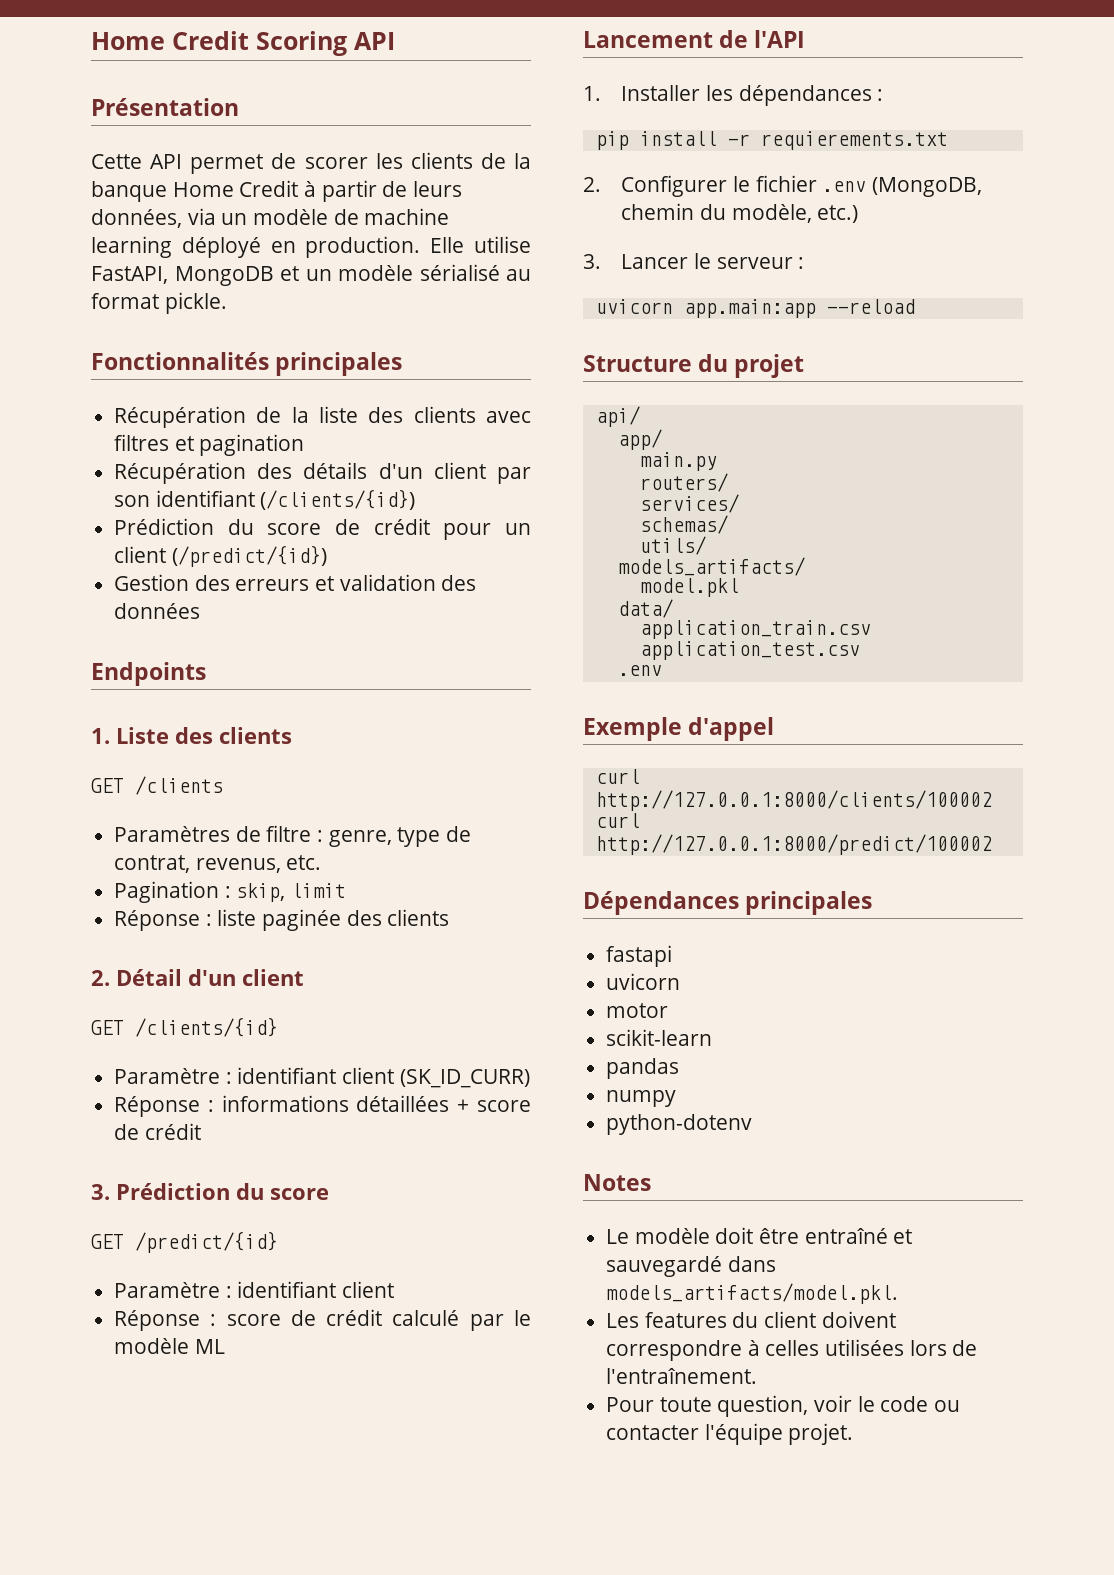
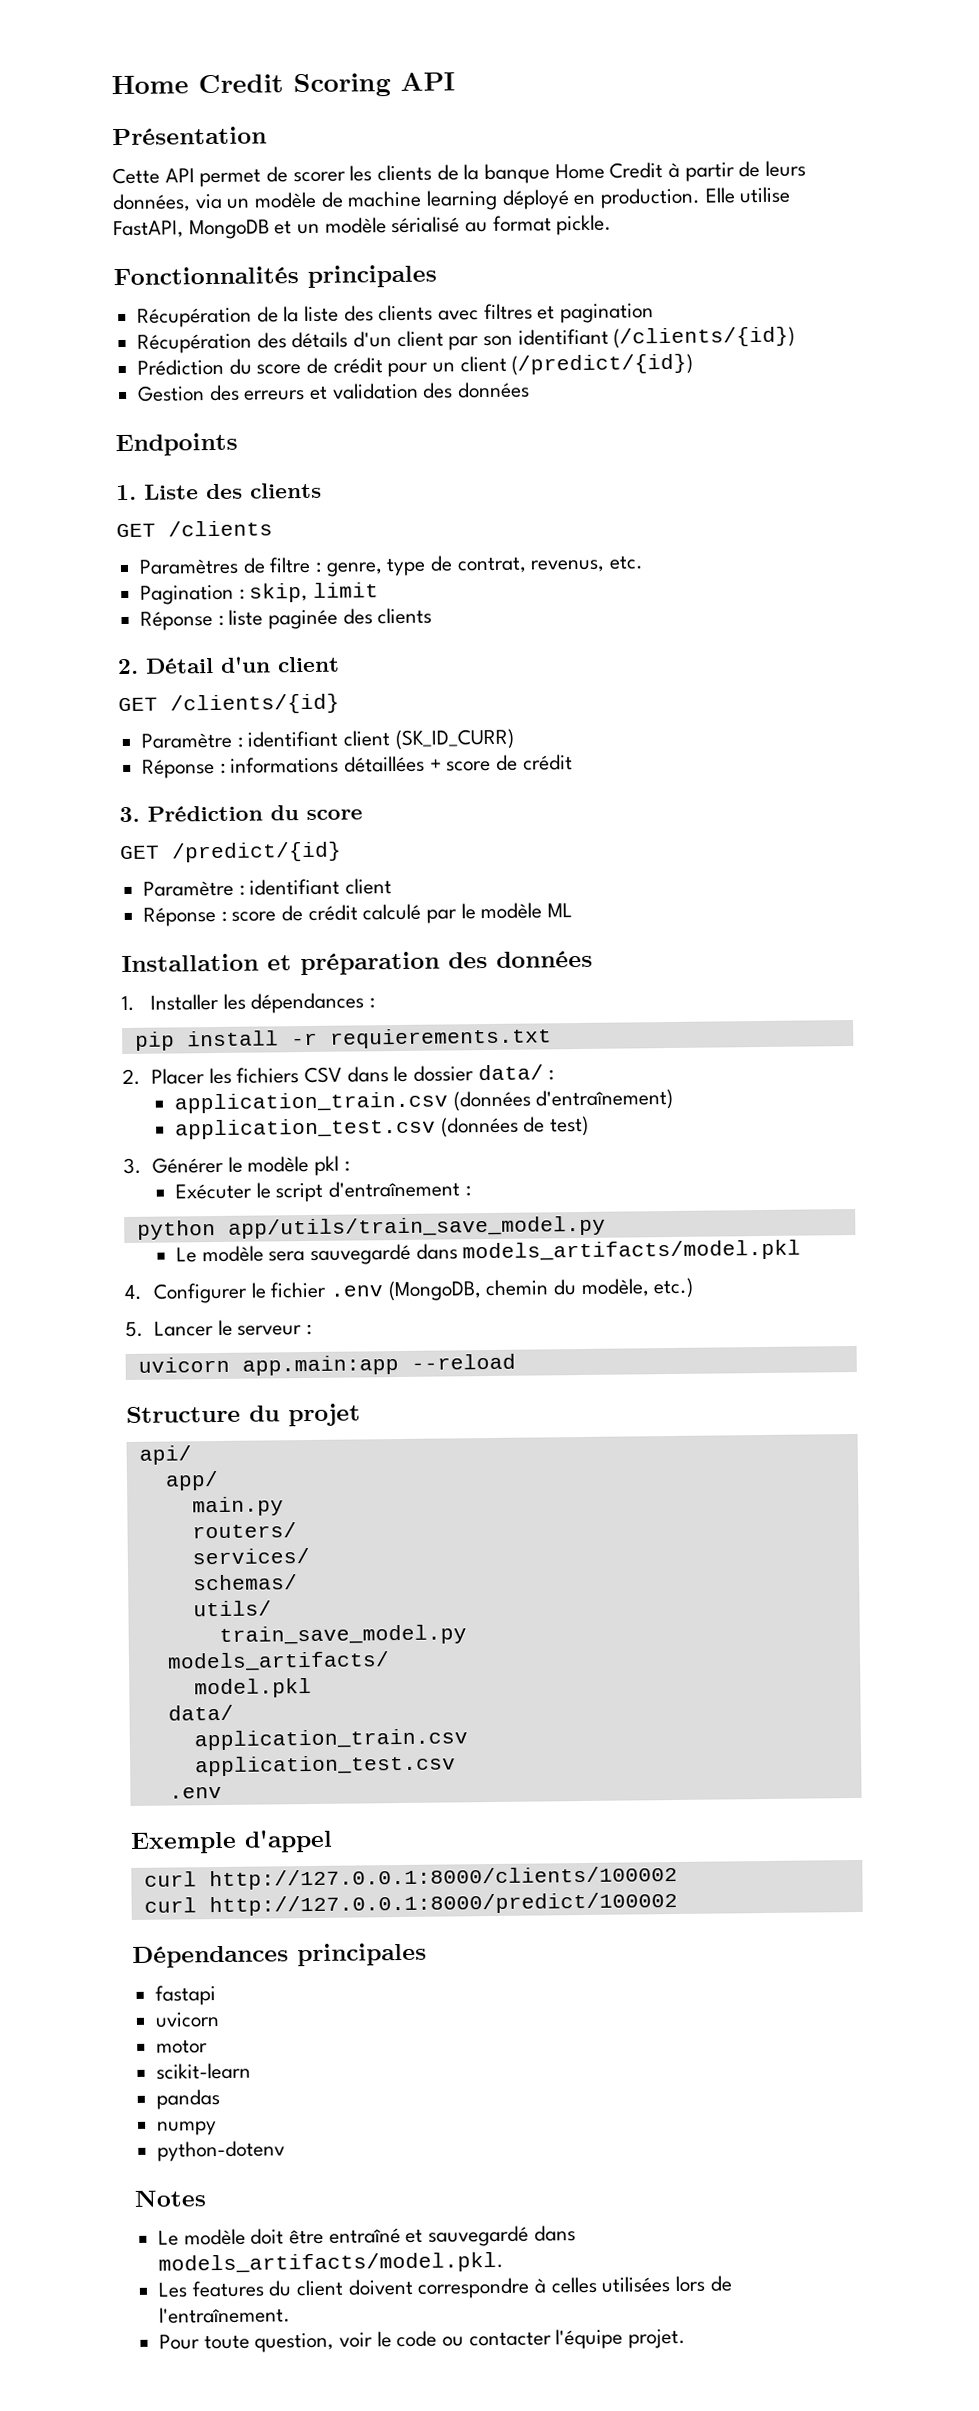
[583,30,806,48] Lancement de l'API -> [121,950,593,976] Installation et préparation des données
(601, 184) none -> [150,1064,555,1085] [173,1088,674,1114] [174,1115,589,1140] [123,1155,350,1176] [174,1180,471,1203] [136,1215,606,1240] [175,1239,802,1265] [124,1284,143,1301] Placer les fichiers CSV dans le dossier data/ : // application_train.csv (données d'entraînement) // application_test.csv (données de test) // 3. Générer le modèle pkl : // Exécuter le script d'entraînement : // python app/utils/train_save_model.py // Le modèle sera sauvegardé dans models_artifacts/model.pkl // 4.
[583,254,601,269] 3. -> [125,1321,144,1338] 5.
(706, 545) none -> [218,1624,467,1647] // train_save_model.py

